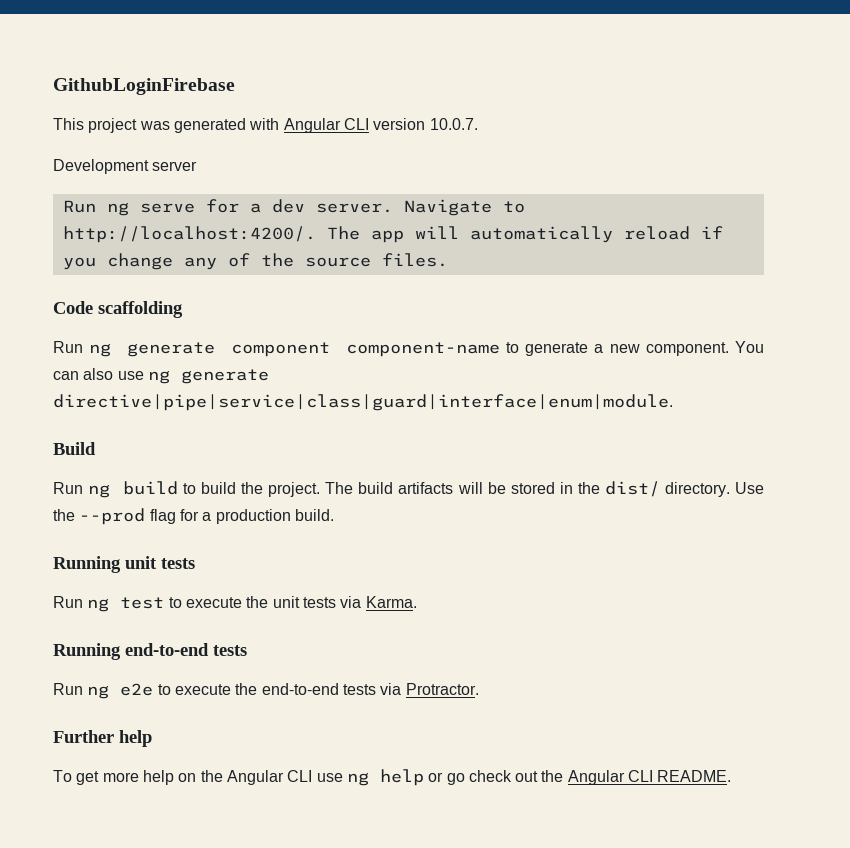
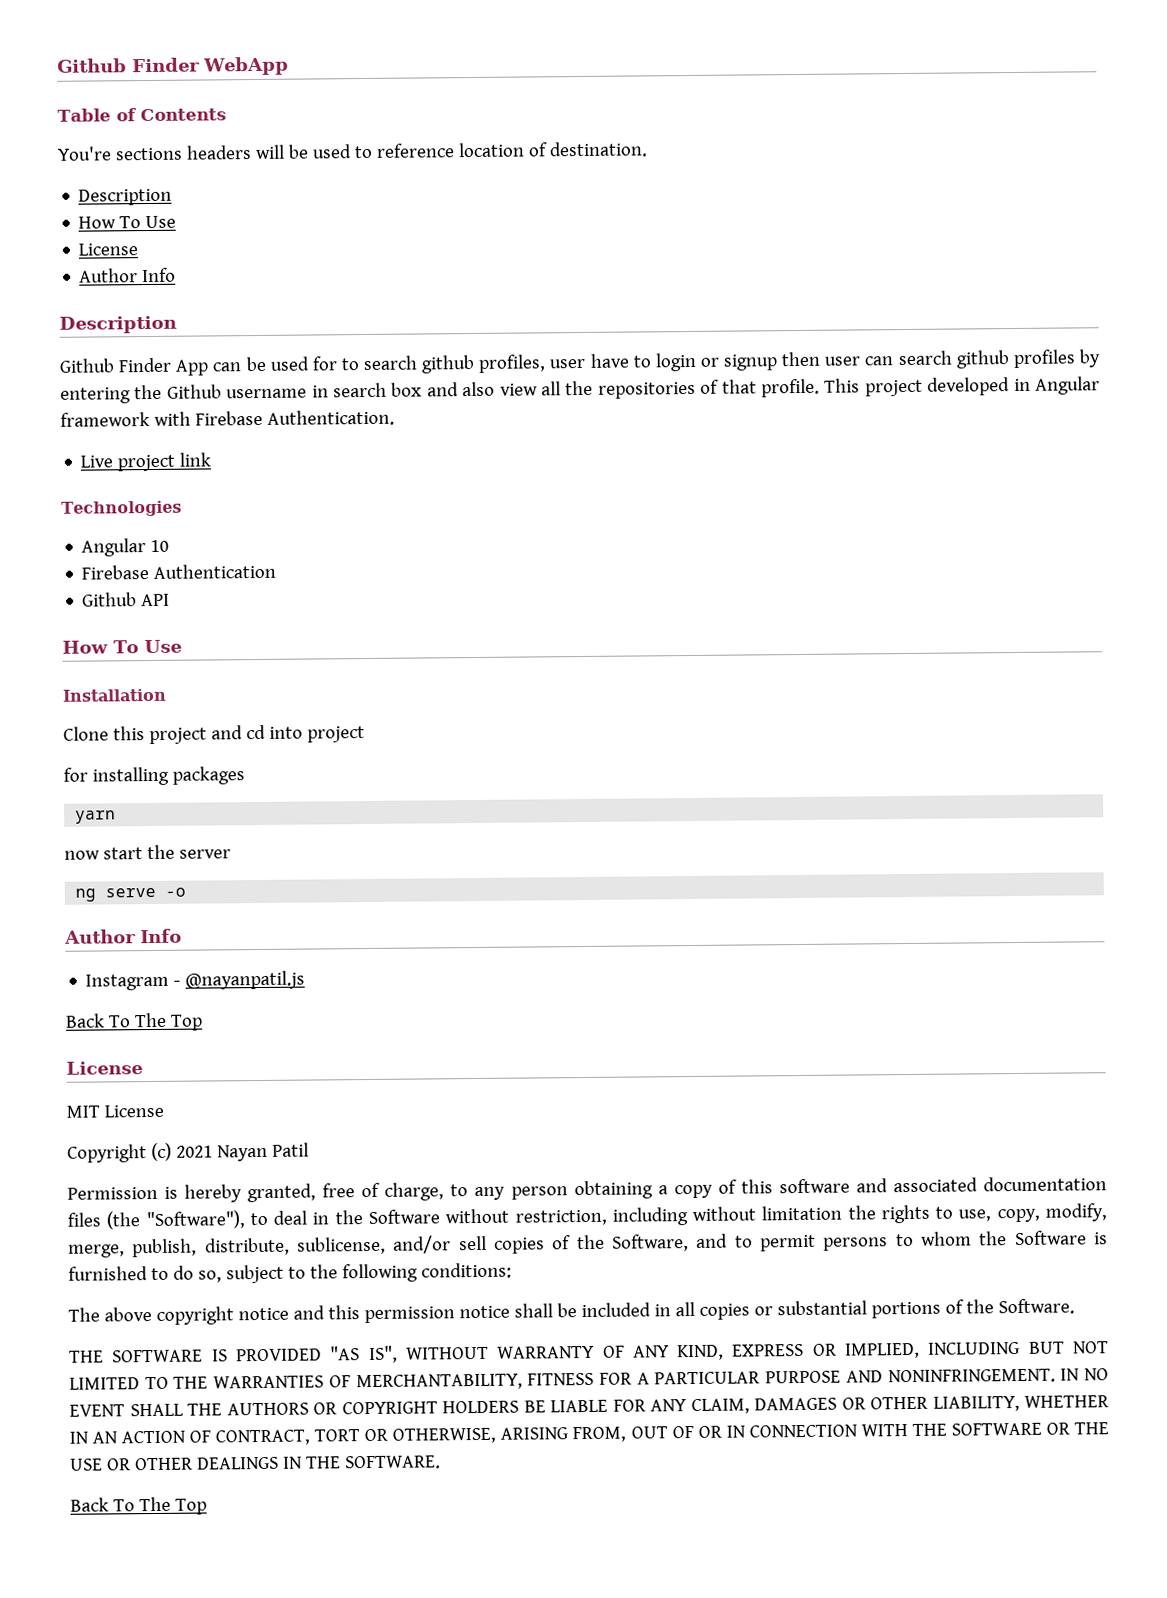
[53,78,235,95] [53,118,478,133] [53,159,149,174] GithubLoginFirebase // This project was generated with Angular CLI version 10.0.7. // Development -> [57,56,289,76] [57,108,227,122] [57,141,648,161] [78,188,173,206] [78,215,177,229] [78,243,139,256] [79,267,177,283] [59,315,177,334] [59,349,1102,376] [60,376,1100,404] [60,409,395,427] [80,452,212,472] [61,500,182,517] [81,538,170,557] [81,563,277,580] [82,592,171,607] [62,639,182,654] [62,688,167,702] [63,724,365,745] [63,766,245,786] [75,810,117,824] [64,844,175,860] Github Finder WebApp // Table of Contents // You're sections headers will be used to reference location of destination. // Description // How To Use // License // Author Info // Description // Github Finder App can be used for to search github profiles, user have to login or signup then user can search github profiles by entering the Github username in search box and also view all the repositories of that profile. This project developed in Angular framework with Firebase Authentication. // Live project link // Technologies // Angular 10 // Firebase Authentication // Github API // How To Use // Installation // Clone this project and cd into project // for installing packages // yarn // now start the
[62,200,96,213] Run -> (231, 854) none
[205,199,525,216] [62,226,723,243] [62,253,448,270] [53,301,183,318] [53,341,764,357] [53,368,269,384] [53,394,673,411] [53,442,96,455] [53,481,765,498] [53,508,334,525] [53,556,195,573] [53,596,417,612] [53,643,247,660] [53,683,479,699] [53,730,152,747] [53,769,732,786] for a dev server. Navigate to http://localhost:4200/. The app will automatically reload if you change any of the source files. // Code scaffolding // Run ng generate component component-name to generate a new component. You can also use ng generate directive|pipe|service|class|guard|interface|enum|module. // Build // Run ng build to build the project. The build artifacts will be stored in the dist/ directory. Use the --prod flag for a production build. // Running unit tests // Run ng test to execute the unit tests via Karma. // Running end-to-end tests // Run ng e2e to execute the end-to-end tests via Protractor. // Further help // To get more help on the Angular CLI use ng help or go check out the Angular CLI README. -> [165,887,187,897] [64,928,182,944] [85,970,306,991] [65,1012,203,1031] [66,1061,143,1075] [66,1104,164,1118] [67,1142,309,1163] [67,1176,1107,1203] [67,1203,1108,1230] [68,1230,1109,1258] [68,1262,512,1284] [68,1298,1075,1325] [69,1341,1109,1364] [69,1368,1109,1391] [69,1395,1109,1417] [69,1422,1110,1446] [70,1455,441,1471] [70,1496,207,1515] -o // Author Info // Instagram - @nayanpatil.js // Back To The Top // License // MIT License // Copyright (c) 2021 Nayan Patil // Permission is hereby granted, free of charge, to any person obtaining a copy of this software and associated documentation files (the "Software"), to deal in the Software without restriction, including without limitation the rights to use, copy, modify, merge, publish, distribute, sublicense, and/or sell copies of the Software, and to permit persons to whom the Software is furnished to do so, subject to the following conditions: // The above copyright notice and this permission notice shall be included in all copies or substantial portions of the Software. // THE SOFTWARE IS PROVIDED "AS IS", WITHOUT WARRANTY OF ANY KIND, EXPRESS OR IMPLIED, INCLUDING BUT NOT LIMITED TO THE WARRANTIES OF MERCHANTABILITY, FITNESS FOR A PARTICULAR PURPOSE AND NONINFRINGEMENT. IN NO EVENT SHALL THE AUTHORS OR COPYRIGHT HOLDERS BE LIABLE FOR ANY CLAIM, DAMAGES OR OTHER LIABILITY, WHETHER IN AN ACTION OF CONTRACT, TORT OR OTHERWISE, ARISING FROM, OUT OF OR IN CONNECTION WITH THE SOFTWARE OR THE USE OR OTHER DEALINGS IN THE SOFTWARE. // Back To The Top

